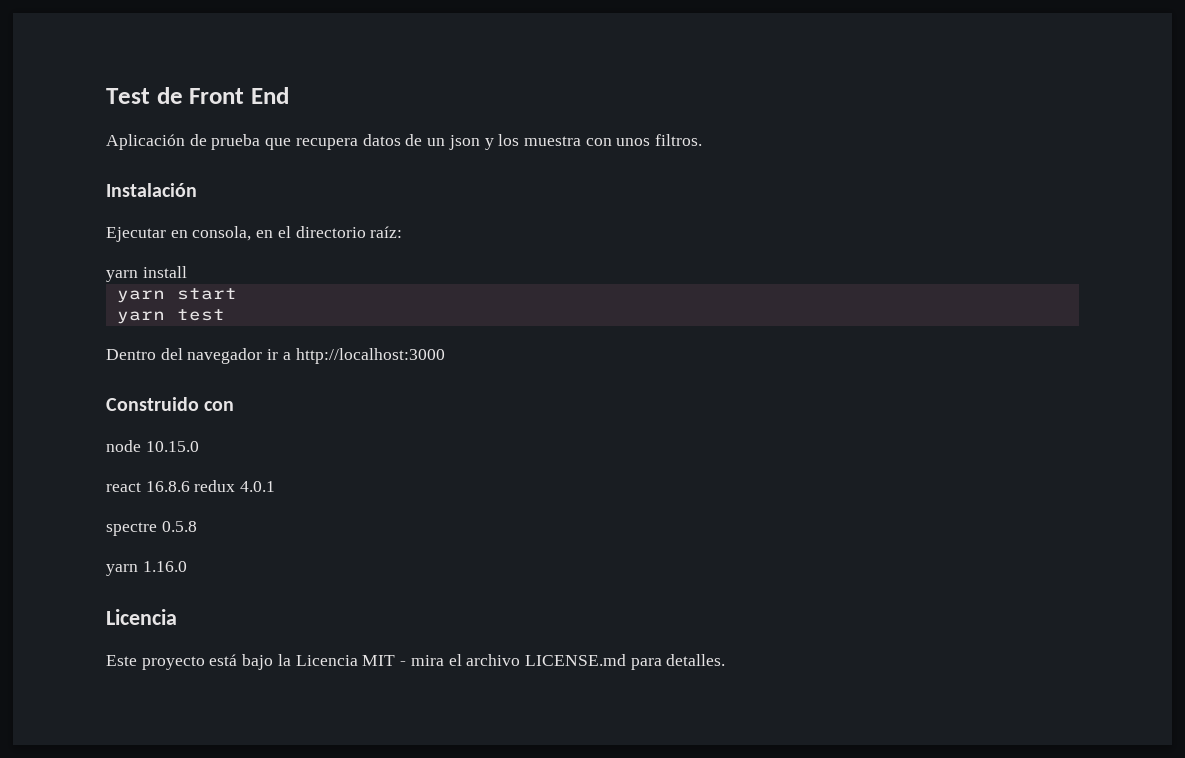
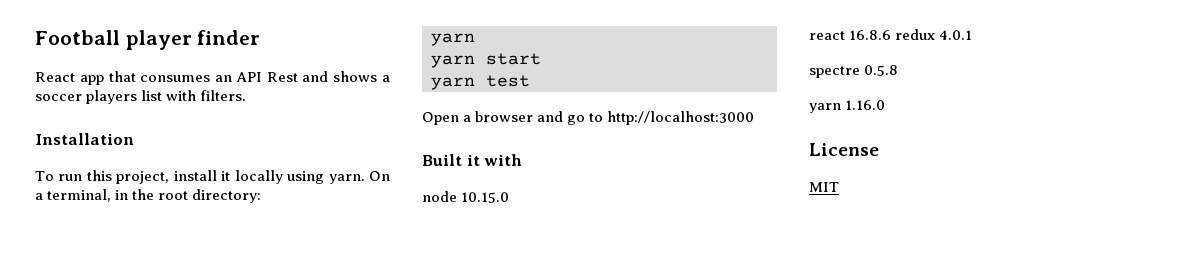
[106,87,289,104] [106,134,703,150] [106,183,197,197] [106,226,403,242] [106,266,187,282] Test de Front End // Aplicación de prueba que recupera datos de un json y los muestra con unos filtros. // Instalación // Ejecutar en consola, en el directorio raíz: // yarn install -> [35,30,261,50] [35,71,390,85] [35,90,247,104] [35,133,134,145] [35,170,390,184] [35,189,262,203] [431,33,475,46] Football player finder // React app that consumes an API Rest and shows a soccer players list with filters. // Installation // To run this project, install it locally using yarn. On a terminal, in the root directory: // yarn
[106,348,445,364] [106,397,235,411] Dentro del navegador ir a http://localhost:3000 // Construido con -> [422,111,755,125] [422,154,523,166] Open a browser and go to http://localhost:3000 // Built it with
[106,609,177,625] [106,654,726,670] Licencia // Este proyecto está bajo la Licencia MIT - mira el archivo LICENSE.md para detalles. -> [809,143,879,156] [809,182,839,192] License // MIT

